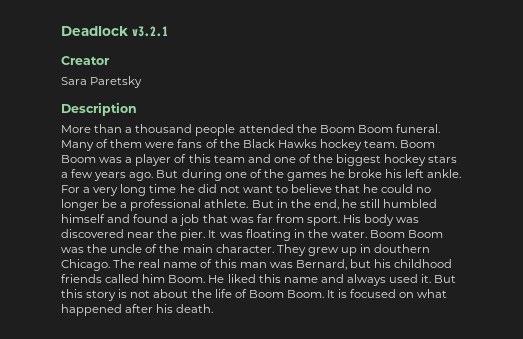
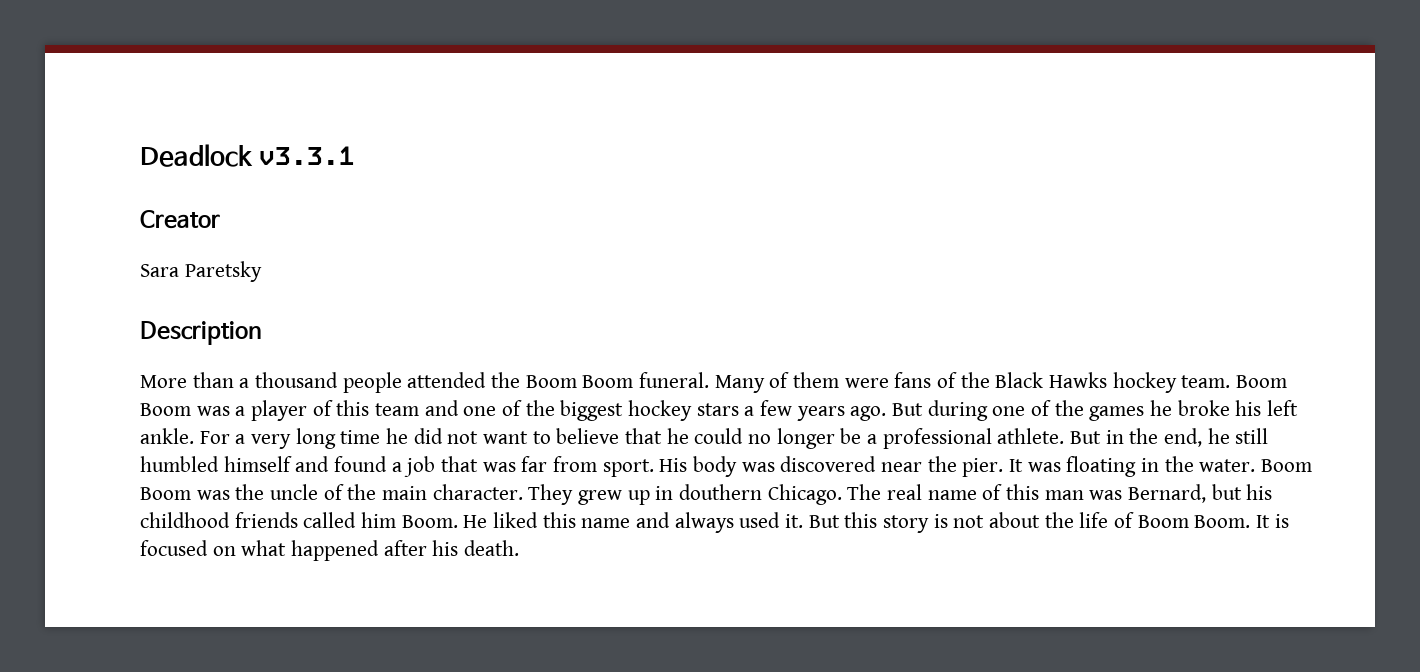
[132,26,168,37] v3.2.1 -> [258,146,355,165] v3.3.1

